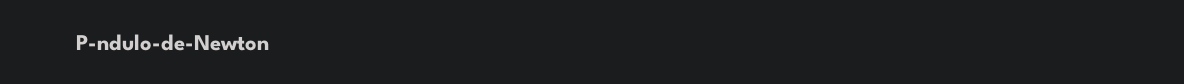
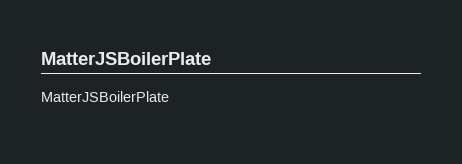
[76,34,269,51] P-ndulo-de-Newton -> [41,52,211,65] [41,91,169,102] MatterJSBoilerPlate // MatterJSBoilerPlate

